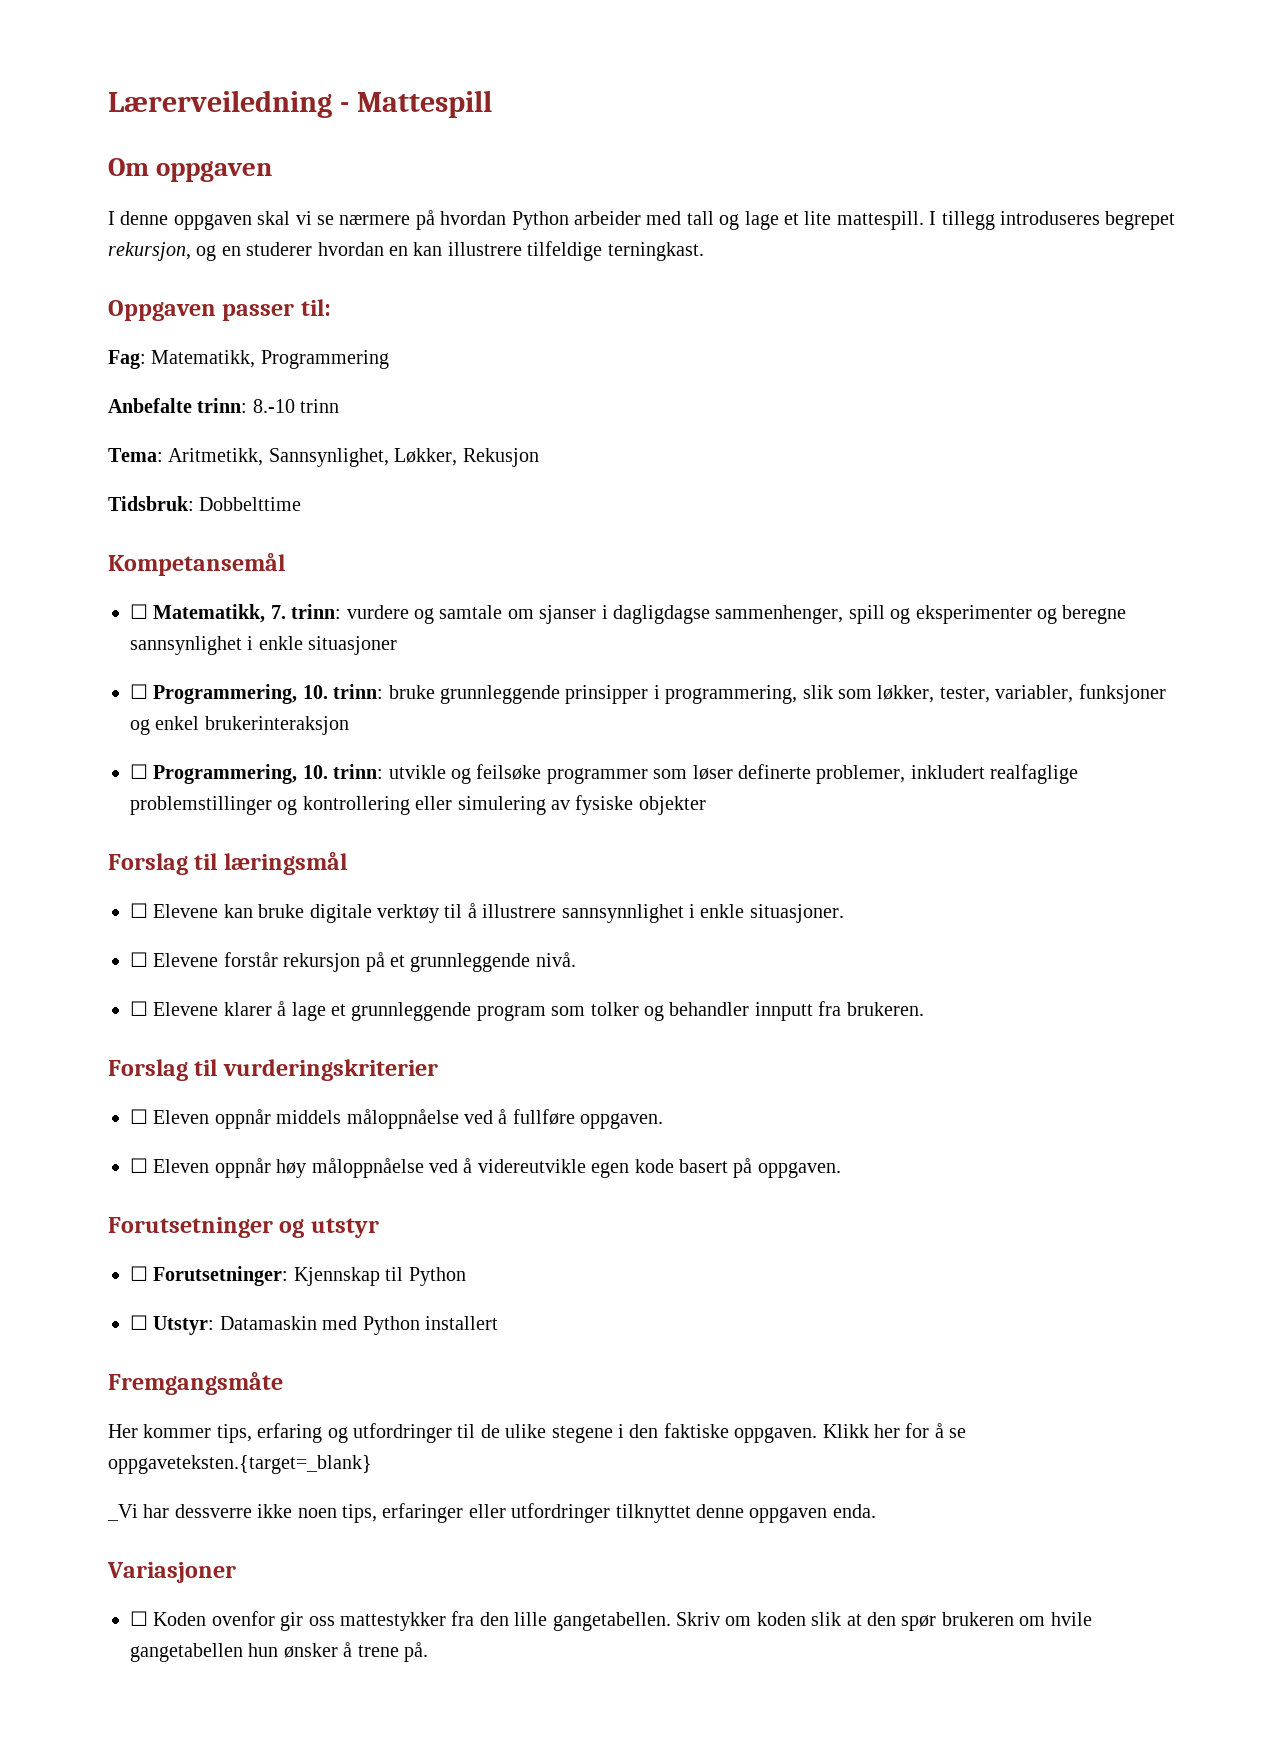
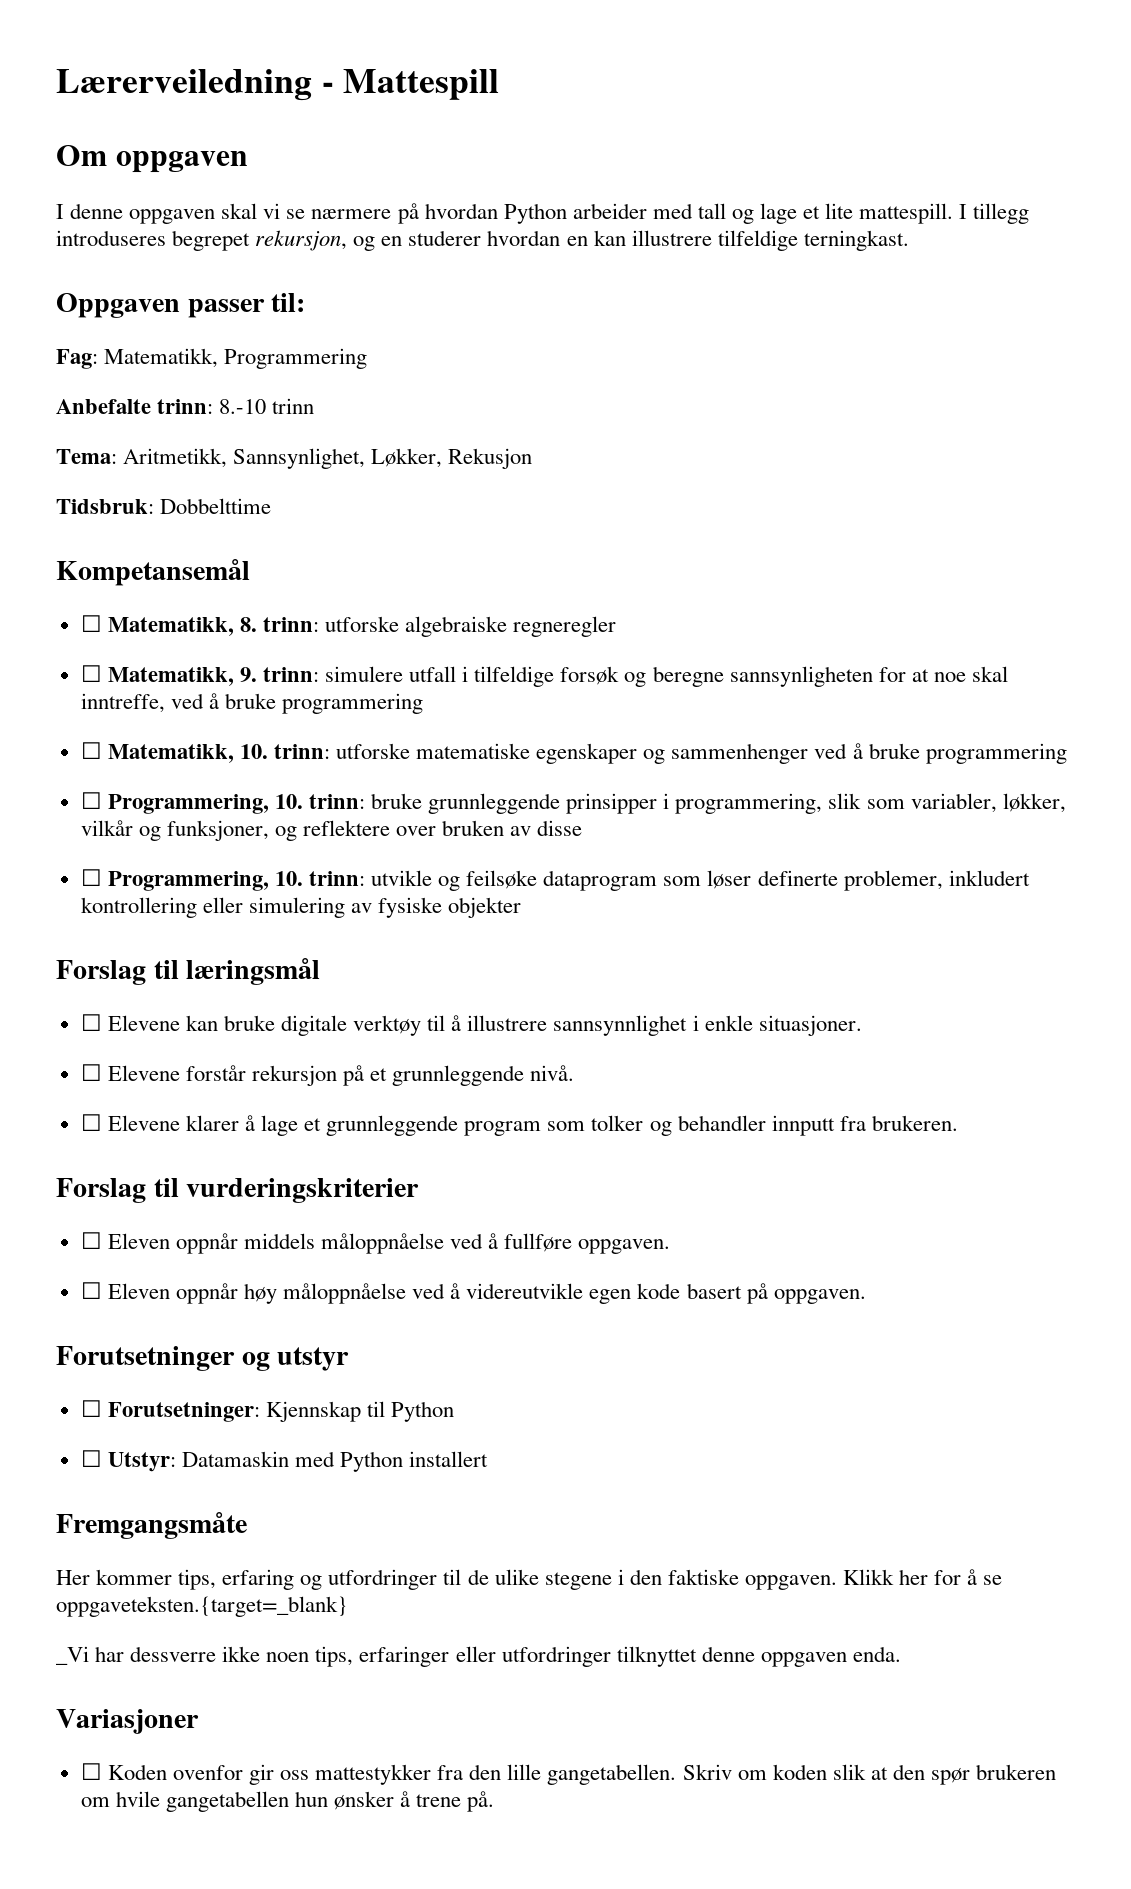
[270,604,1127,624] [130,636,398,655] 7. trinn: vurdere og samtale om sjanser i dagligdagse sammenhenger, spill og eksperimenter og beregne sannsynlighet i enkle situasjoner -> [239,616,617,637] [80,665,1008,687] [80,693,424,714] [80,742,1067,764] 8. trinn: utforske algebraiske regneregler // ☐ Matematikk, 9. trinn: simulere utfall i tilfeldige forsøk og beregne sannsynligheten for at noe skal inntreffe, ved å bruke programmering // ☐ Matematikk, 10. trinn: utforske matematiske egenskaper og sammenhenger ved å bruke programmering
[877,684,1166,704] [130,716,349,735] løkker, tester, variabler, funksjoner og enkel brukerinteraksjon -> [910,793,1066,813] [80,820,583,841] variabler, løkker, vilkår og funksjoner, og reflektere over bruken av disse
[546,768,648,784] programmer -> [543,870,658,891] dataprogram
[990,764,1079,784] [130,796,298,815] realfaglige problemstillinger og -> (1030, 878) none

